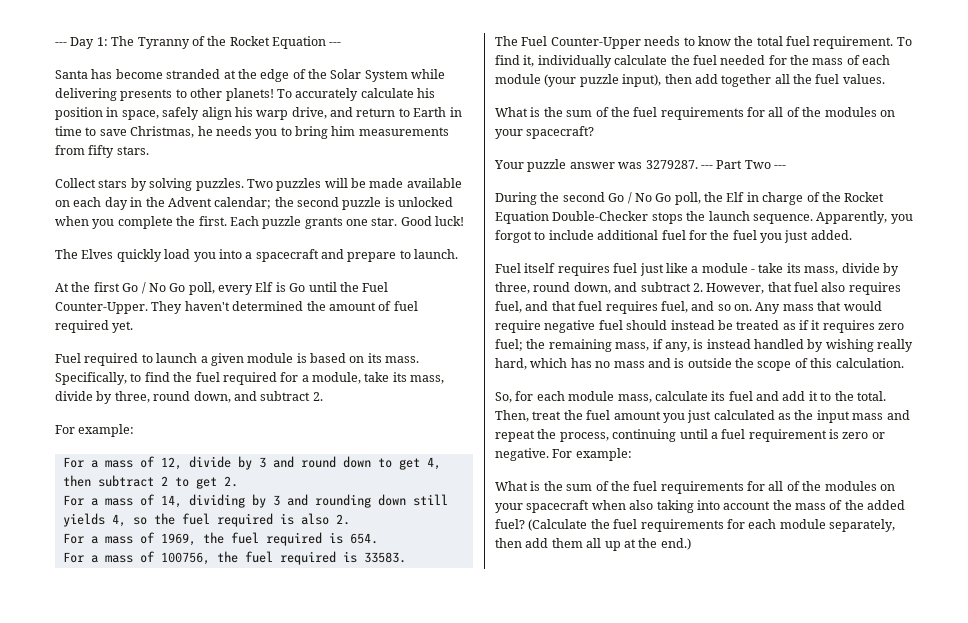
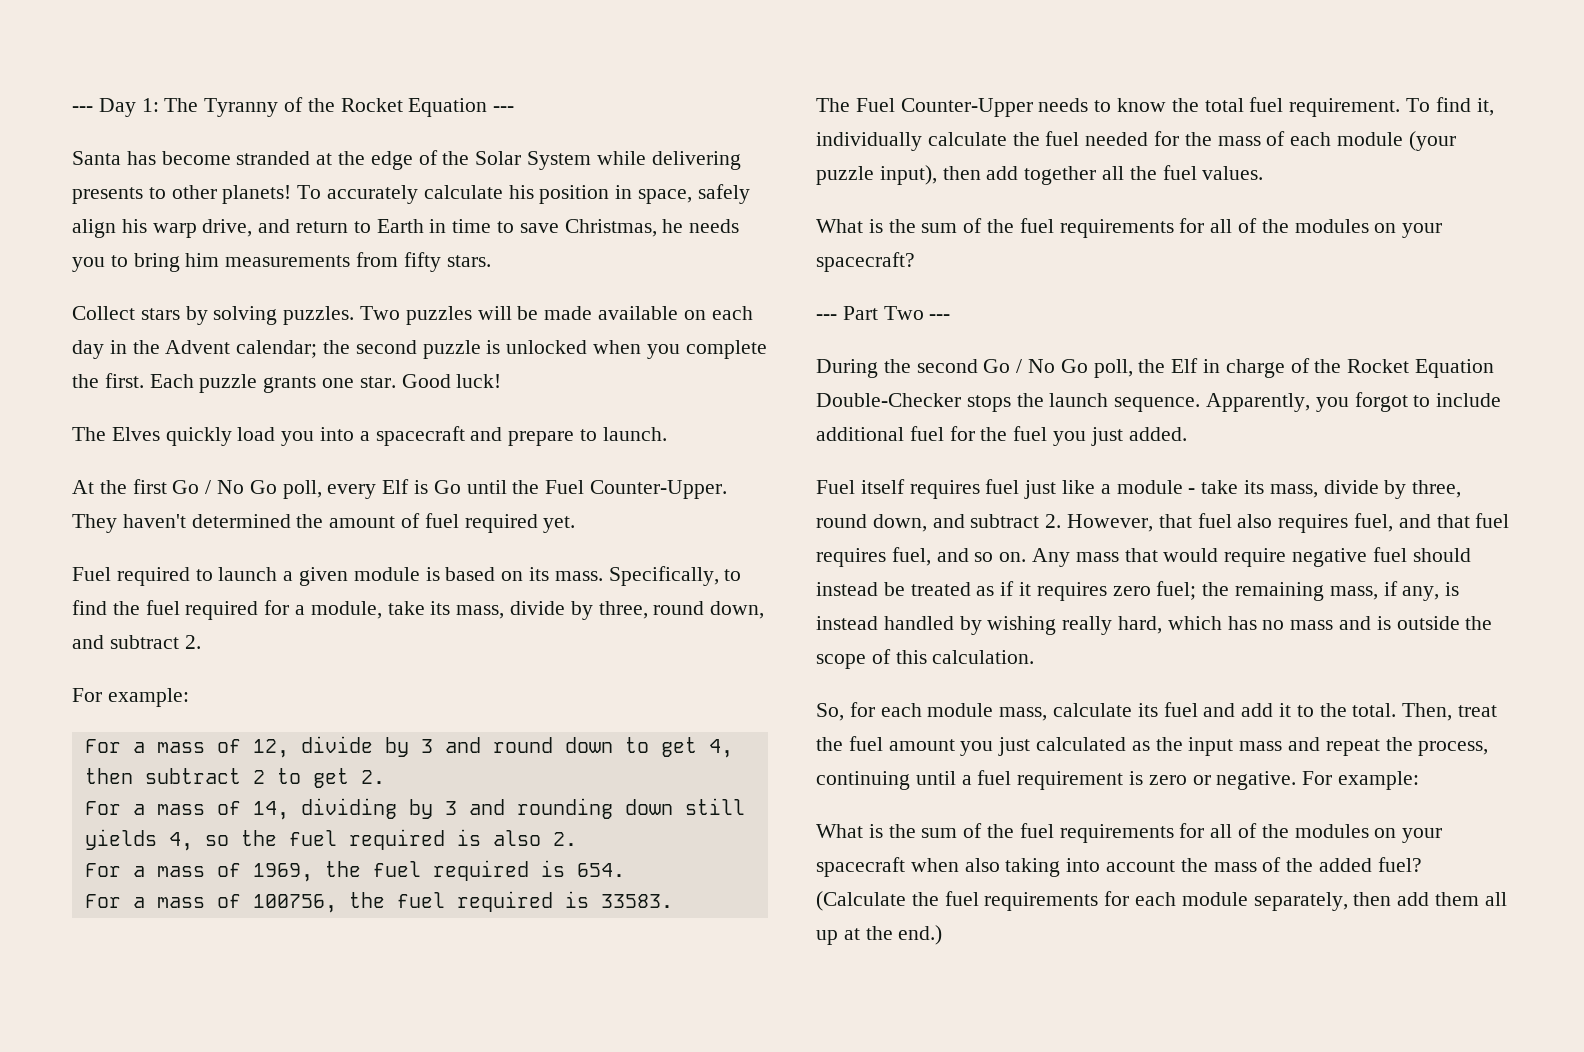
[494,159,698,172] Your puzzle answer was 3279287. -> (915, 262) none

